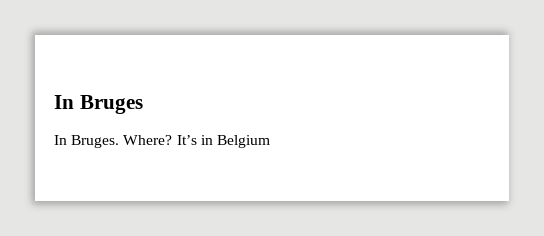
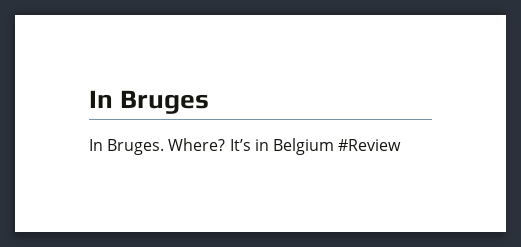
(270, 141) none -> [338,139,402,151] #Review

